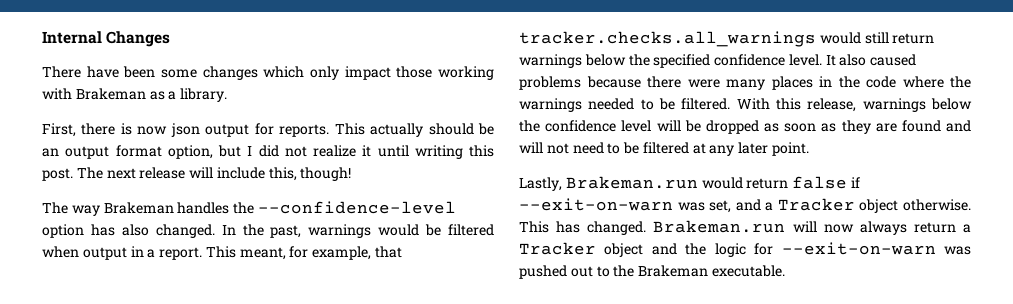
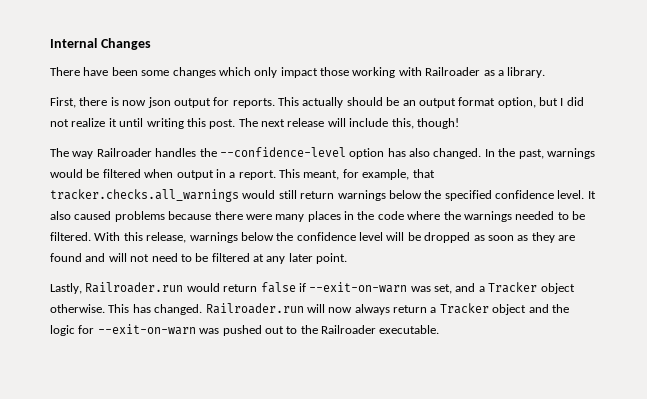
[75,88,146,100] Brakeman -> [425,67,481,76] Railroader
[103,202,174,214] Brakeman -> [96,148,152,157] Railroader
[565,176,698,189] Brakeman.run -> [85,282,184,293] Railroader.run
[653,220,786,233] Brakeman.run -> [205,303,304,314] Railroader.run
[638,265,709,277] Brakeman -> [321,325,376,334] Railroader

